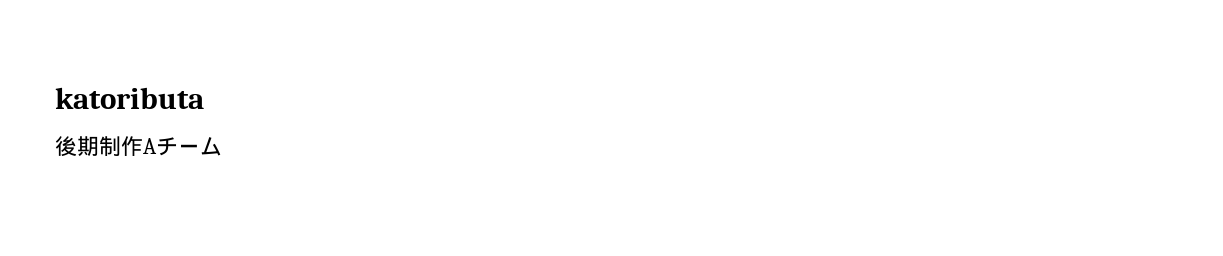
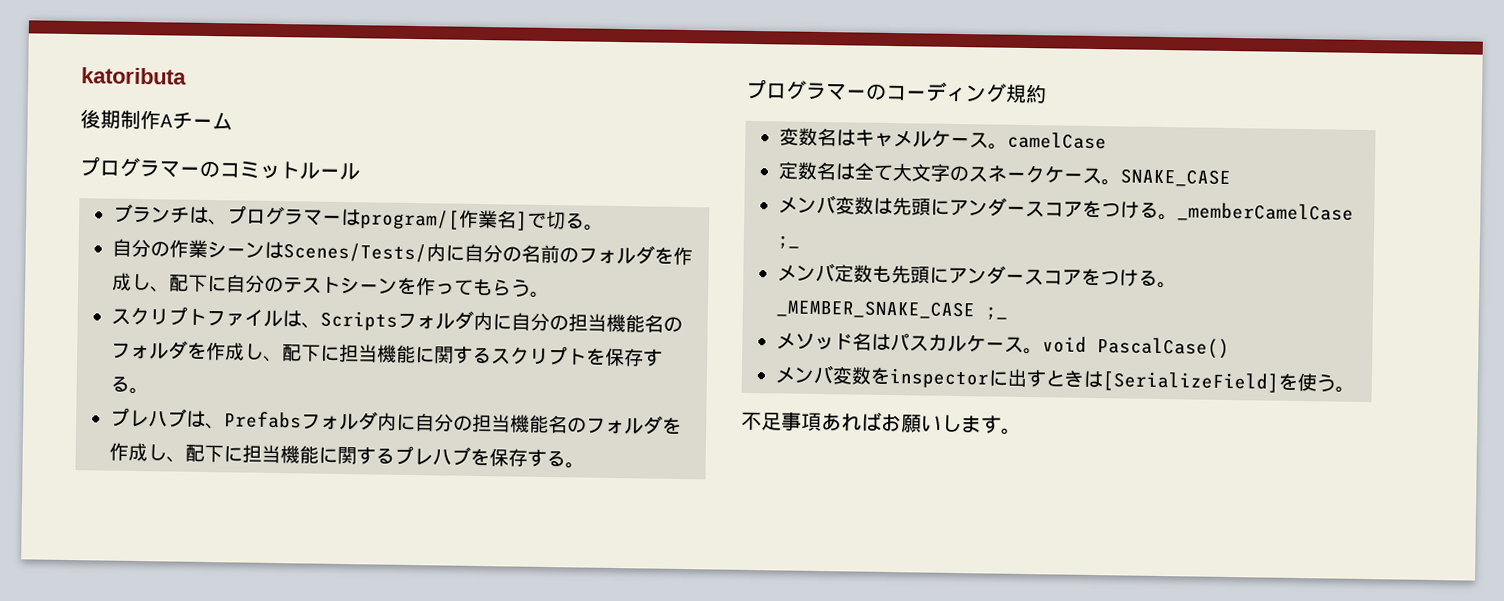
(222, 146) none -> [79,156,360,181] [113,203,604,231] [112,238,693,266] [112,272,550,299] [111,306,683,333] [111,340,663,367] [110,375,149,395] [110,407,682,435] [109,442,585,469] [745,78,1047,104] [779,127,1107,150] [778,161,1231,188] [778,194,1354,223] [777,235,800,249] [777,262,1177,289] [776,299,1008,320] [776,332,1230,360] [775,364,1355,393] [741,411,1022,435] // プログラマーのコミットルール // ブランチは、プログラマーはprogram/[作業名]で切る。 // 自分の作業シーンはScenes/Tests/内に自分の名前のフォルダを作成し、配下に自分のテストシーンを作ってもらう。 // スクリプトファイルは、Scriptsフォルダ内に自分の担当機能名のフォルダを作成し、配下に担当機能に関するスクリプトを保存する。 // プレハブは、Prefabsフォルダ内に自分の担当機能名のフォルダを作成し、配下に担当機能に関するプレハブを保存する。 // プログラマーのコーディング規約 // 変数名はキャメルケース。camelCase // 定数名は全て大文字のスネークケース。SNAKE_CASE // メンバ変数は先頭にアンダースコアをつける。_memberCamelCase ;_ // メンバ定数も先頭にアンダースコアをつける。_MEMBER_SNAKE_CASE ;_ // メソッド名はパスカルケース。void PascalCase() // メンバ変数をinspectorに出すときは[SerializeField]を使う。 // 不足事項あればお願いします。

